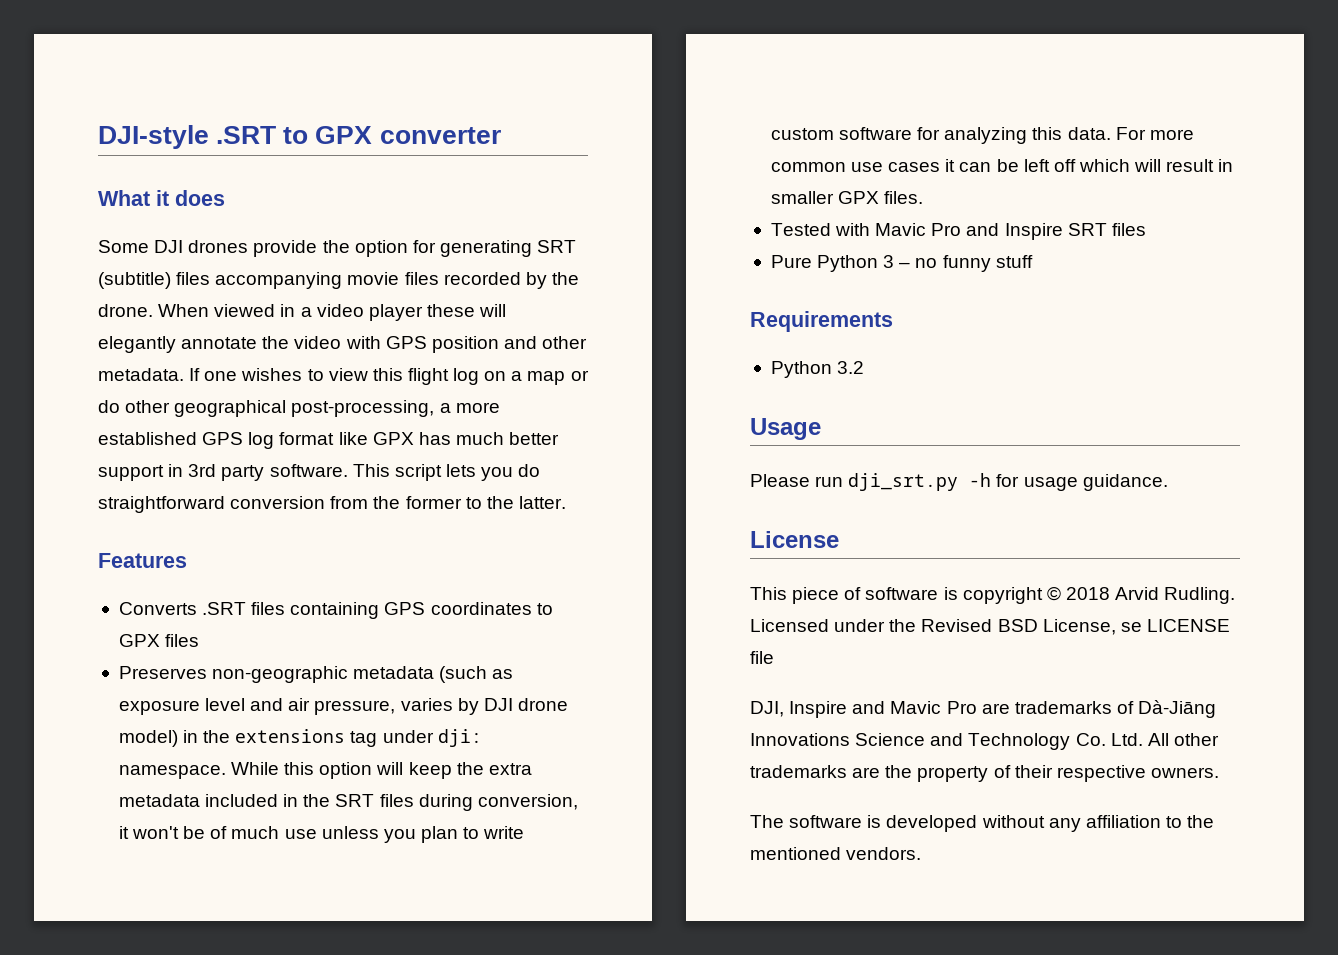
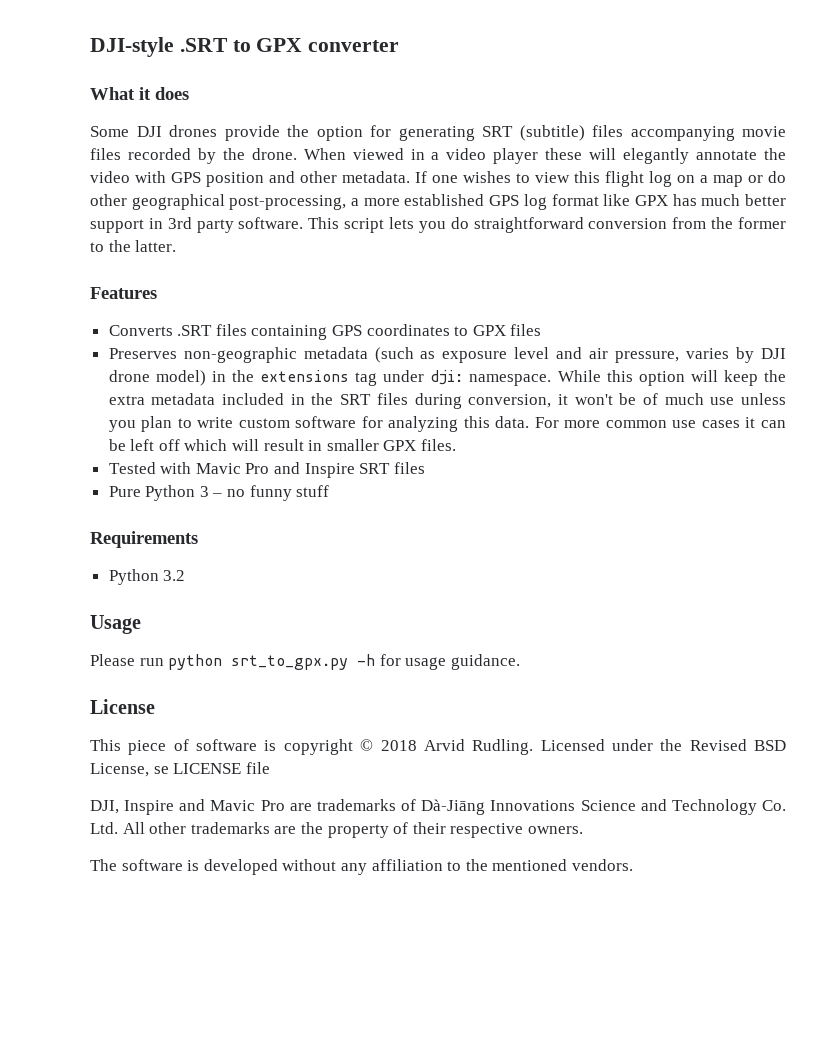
[848,473,959,491] dji_srt.py -> [168,654,349,670] python srt_to_gpx.py

